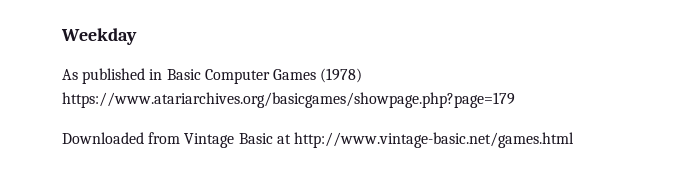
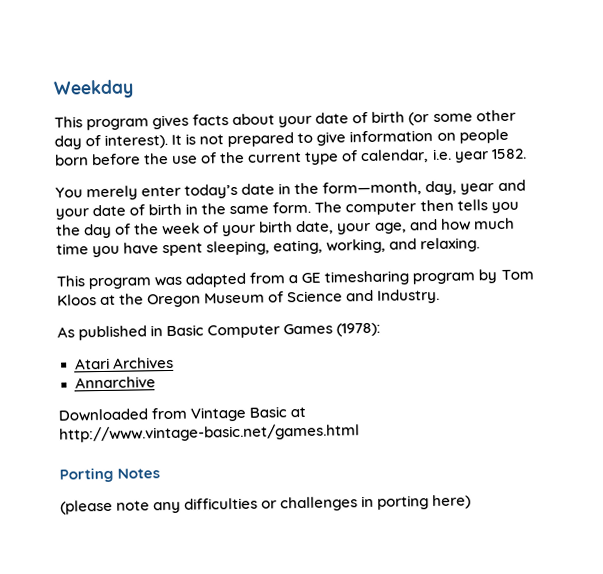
(137, 36) none -> [54,109,516,131] [54,128,509,150] [54,148,527,166] [55,179,526,201] [55,199,519,220] [56,217,515,239] [56,237,481,258] [56,269,534,290] [57,288,441,308] // This program gives facts about your date of birth (or some other day of interest). It is not prepared to give information on people born before the use of the current type of calendar, i.e. year 1582. // You merely enter today’s date in the form—month, day, year and your date of birth in the same form. The computer then tells you the day of the week of your birth date, your age, and how much time you have spent sleeping, eating, working, and relaxing. // This program was adapted from a GE timesharing program by Tom Kloos at the Oregon Museum of Science and Industry.
[320,68,363,83] [62,92,515,108] (1978) https://www.atariarchives.org/basicgames/showpage.php?page=179 -> [336,322,382,337] [74,356,174,370] [74,376,156,389] (1978): // Atari Archives // Annarchive
(574, 140) none -> [59,467,161,483] [60,494,472,515] // Porting Notes // (please note any difficulties or challenges in porting here)

